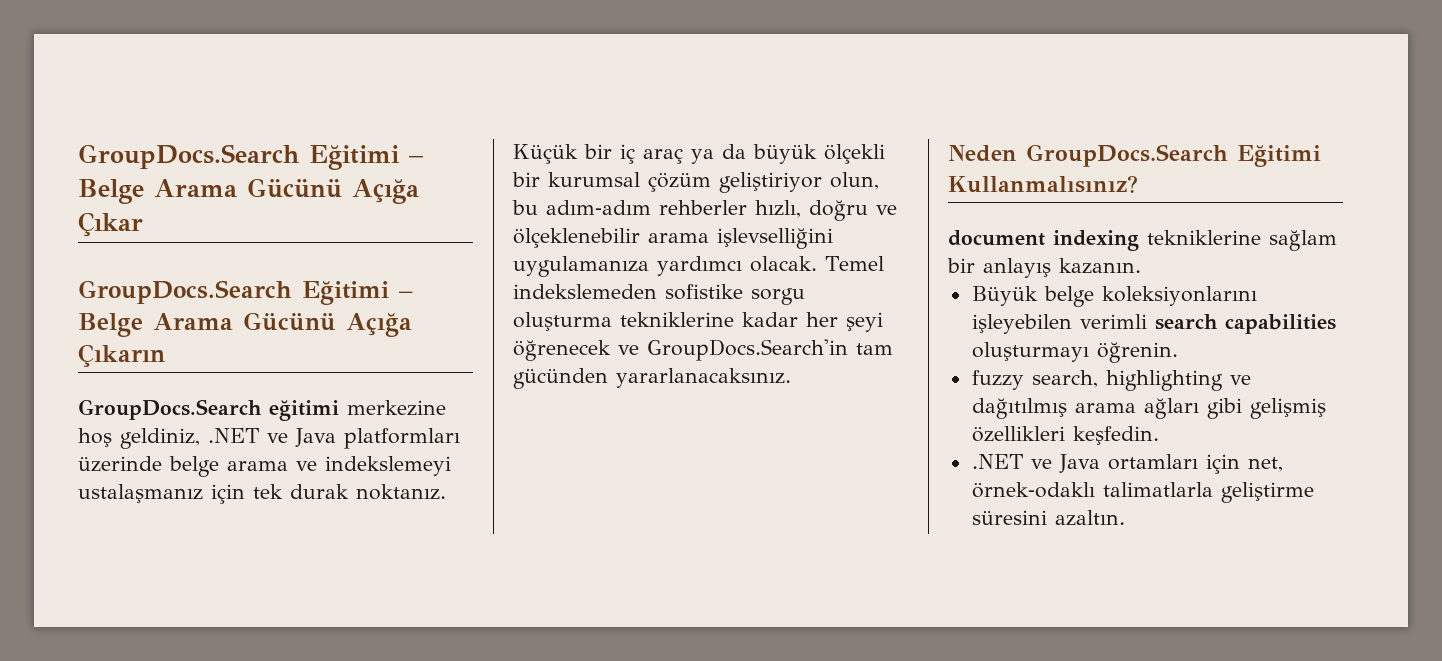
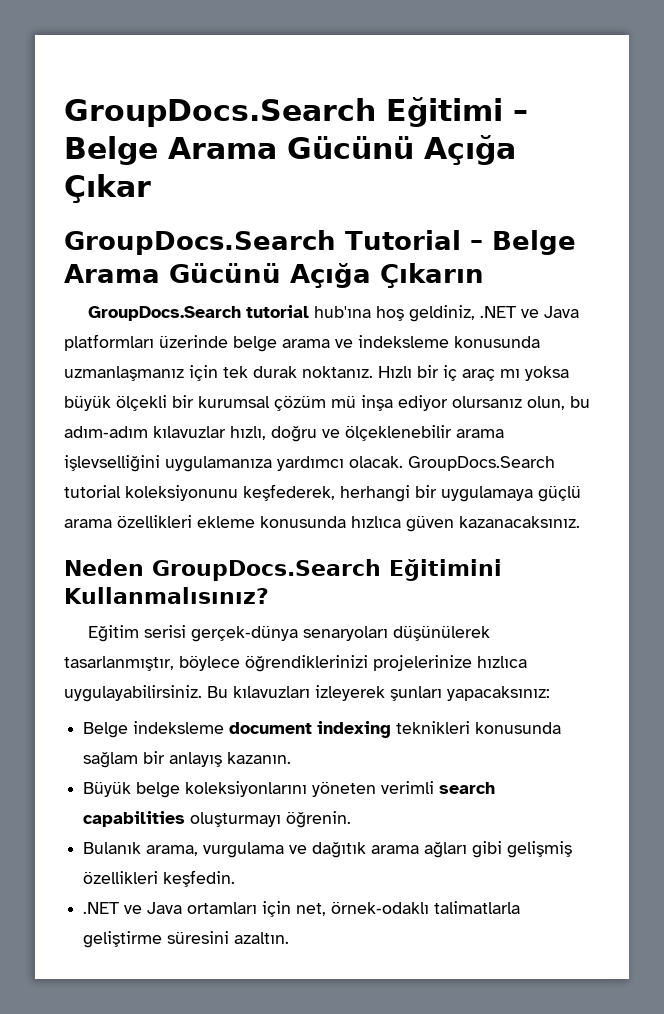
[302,281,389,305] Eğitimi -> [345,230,461,250] Tutorial
[269,400,446,421] eğitimi merkezine -> [245,305,371,318] tutorial hub'ına
[325,456,451,476] [78,484,203,503] indekslemeyi ustalaşmanız -> [358,335,540,348] [64,366,184,381] indeksleme konusunda uzmanlaşmanız
[513,144,578,164] Küçük -> [378,366,412,378] Hızlı
[691,144,746,164] ya da -> [500,366,569,381] mı yoksa
[719,172,822,193] geliştiriyor -> [331,395,522,411] mü inşa ediyor olursanız
[659,200,747,215] rehberler -> [153,426,226,438] kılavuzlar
[825,256,884,271] [513,284,805,305] [513,312,883,332] [513,339,893,361] [513,368,791,389] Temel indekslemeden sofistike sorgu oluşturma tekniklerine kadar her şeyi öğrenecek ve GroupDocs.Search'in tam gücünden yararlanacaksınız. -> [408,456,555,471] [64,484,581,502] [64,515,580,532] GroupDocs.Search tutorial koleksiyonunu keşfederek, herhangi bir uygulamaya güçlü arama özellikleri ekleme konusunda hızlıca güven kazanacaksınız.
[1237,145,1321,167] Eğitimi -> [389,559,502,581] Eğitimini
[948,230,1261,251] document indexing tekniklerine -> [87,625,490,642] [64,655,527,672] [64,685,550,702] [83,721,562,738] Eğitim serisi gerçek‑dünya senaryoları düşünülerek tasarlanmıştır, böylece öğrendiklerinizi projelerinize hızlıca uygulayabilirsiniz. Bu kılavuzları izleyerek şunları yapacaksınız: // Belge indeksleme document indexing teknikleri konusunda
[971,314,1072,334] işleyebilen -> [312,781,377,797] yöneten
[971,370,1251,391] [971,398,1067,419] fuzzy search, highlighting ve dağıtılmış -> [83,842,367,858] Bulanık arama, vurgulama ve dağıtık

